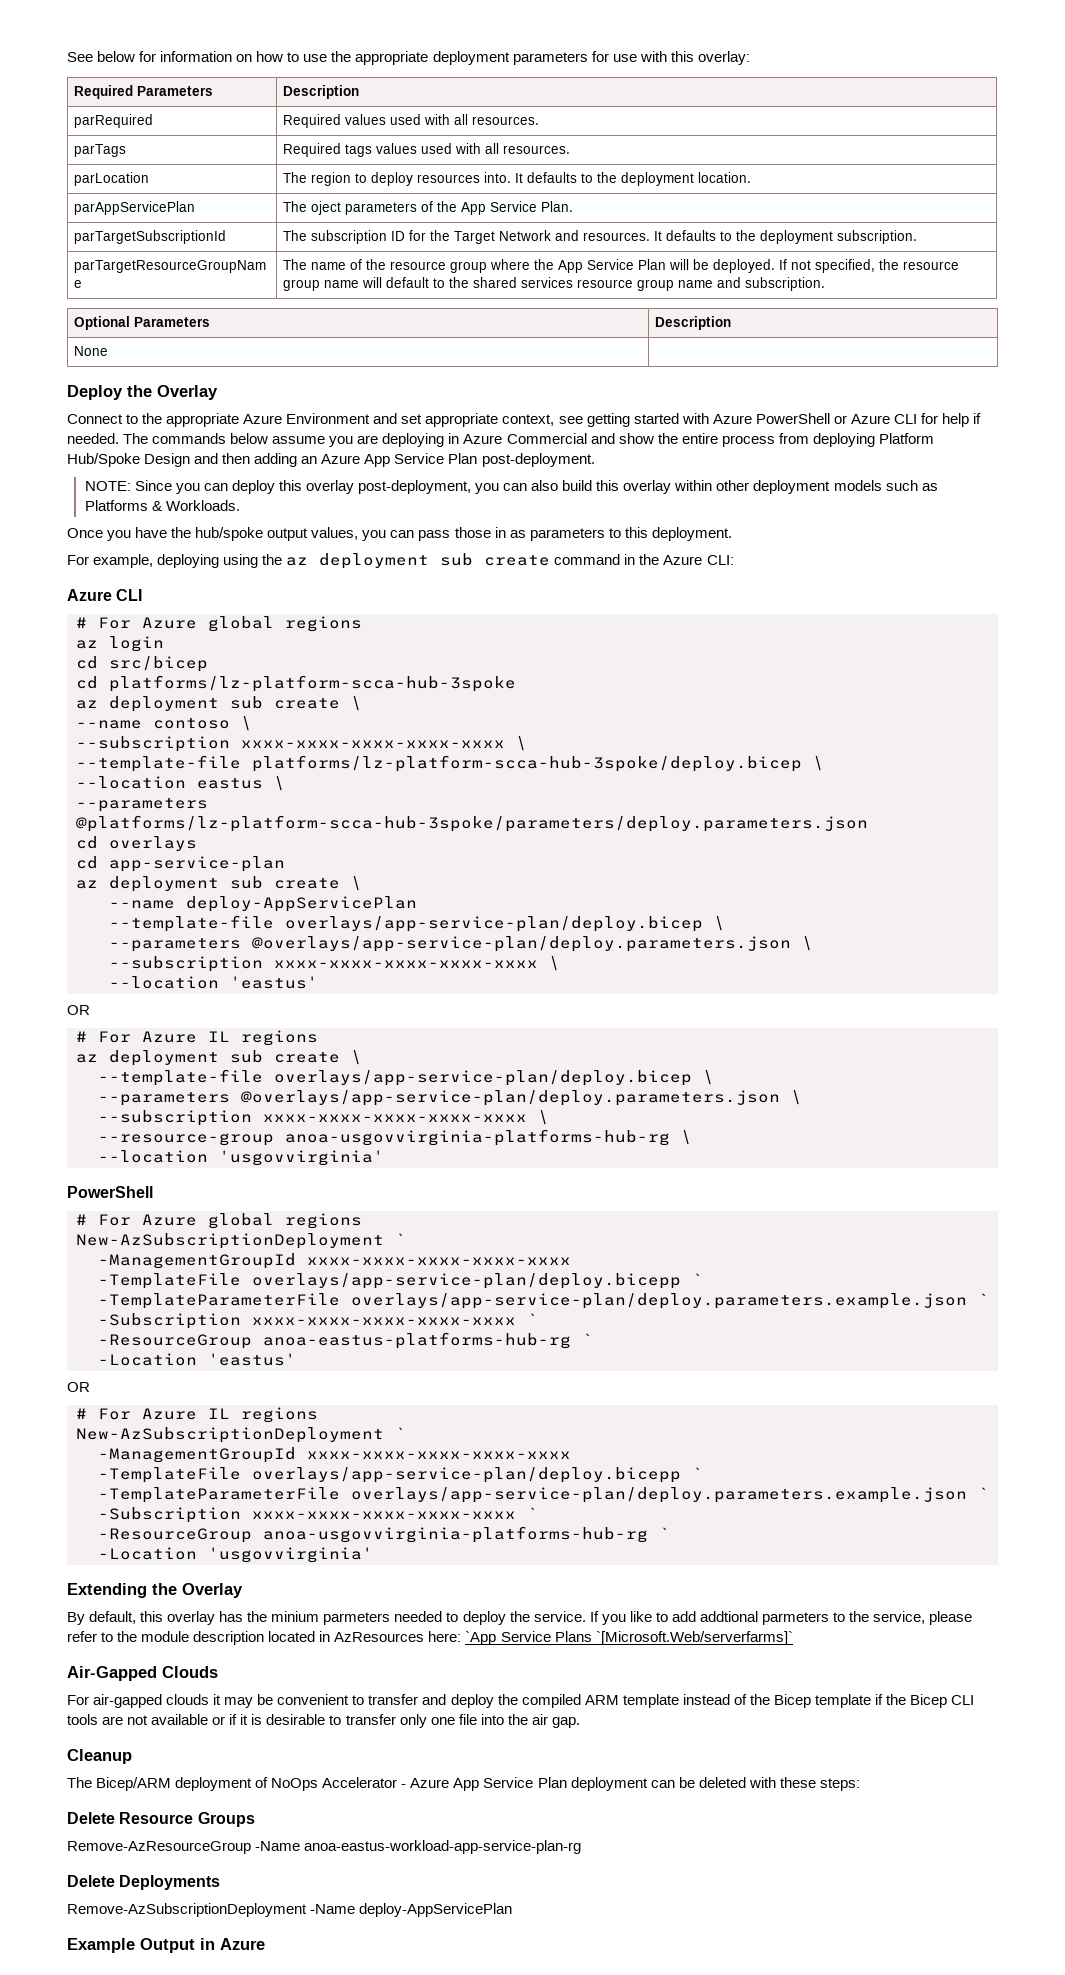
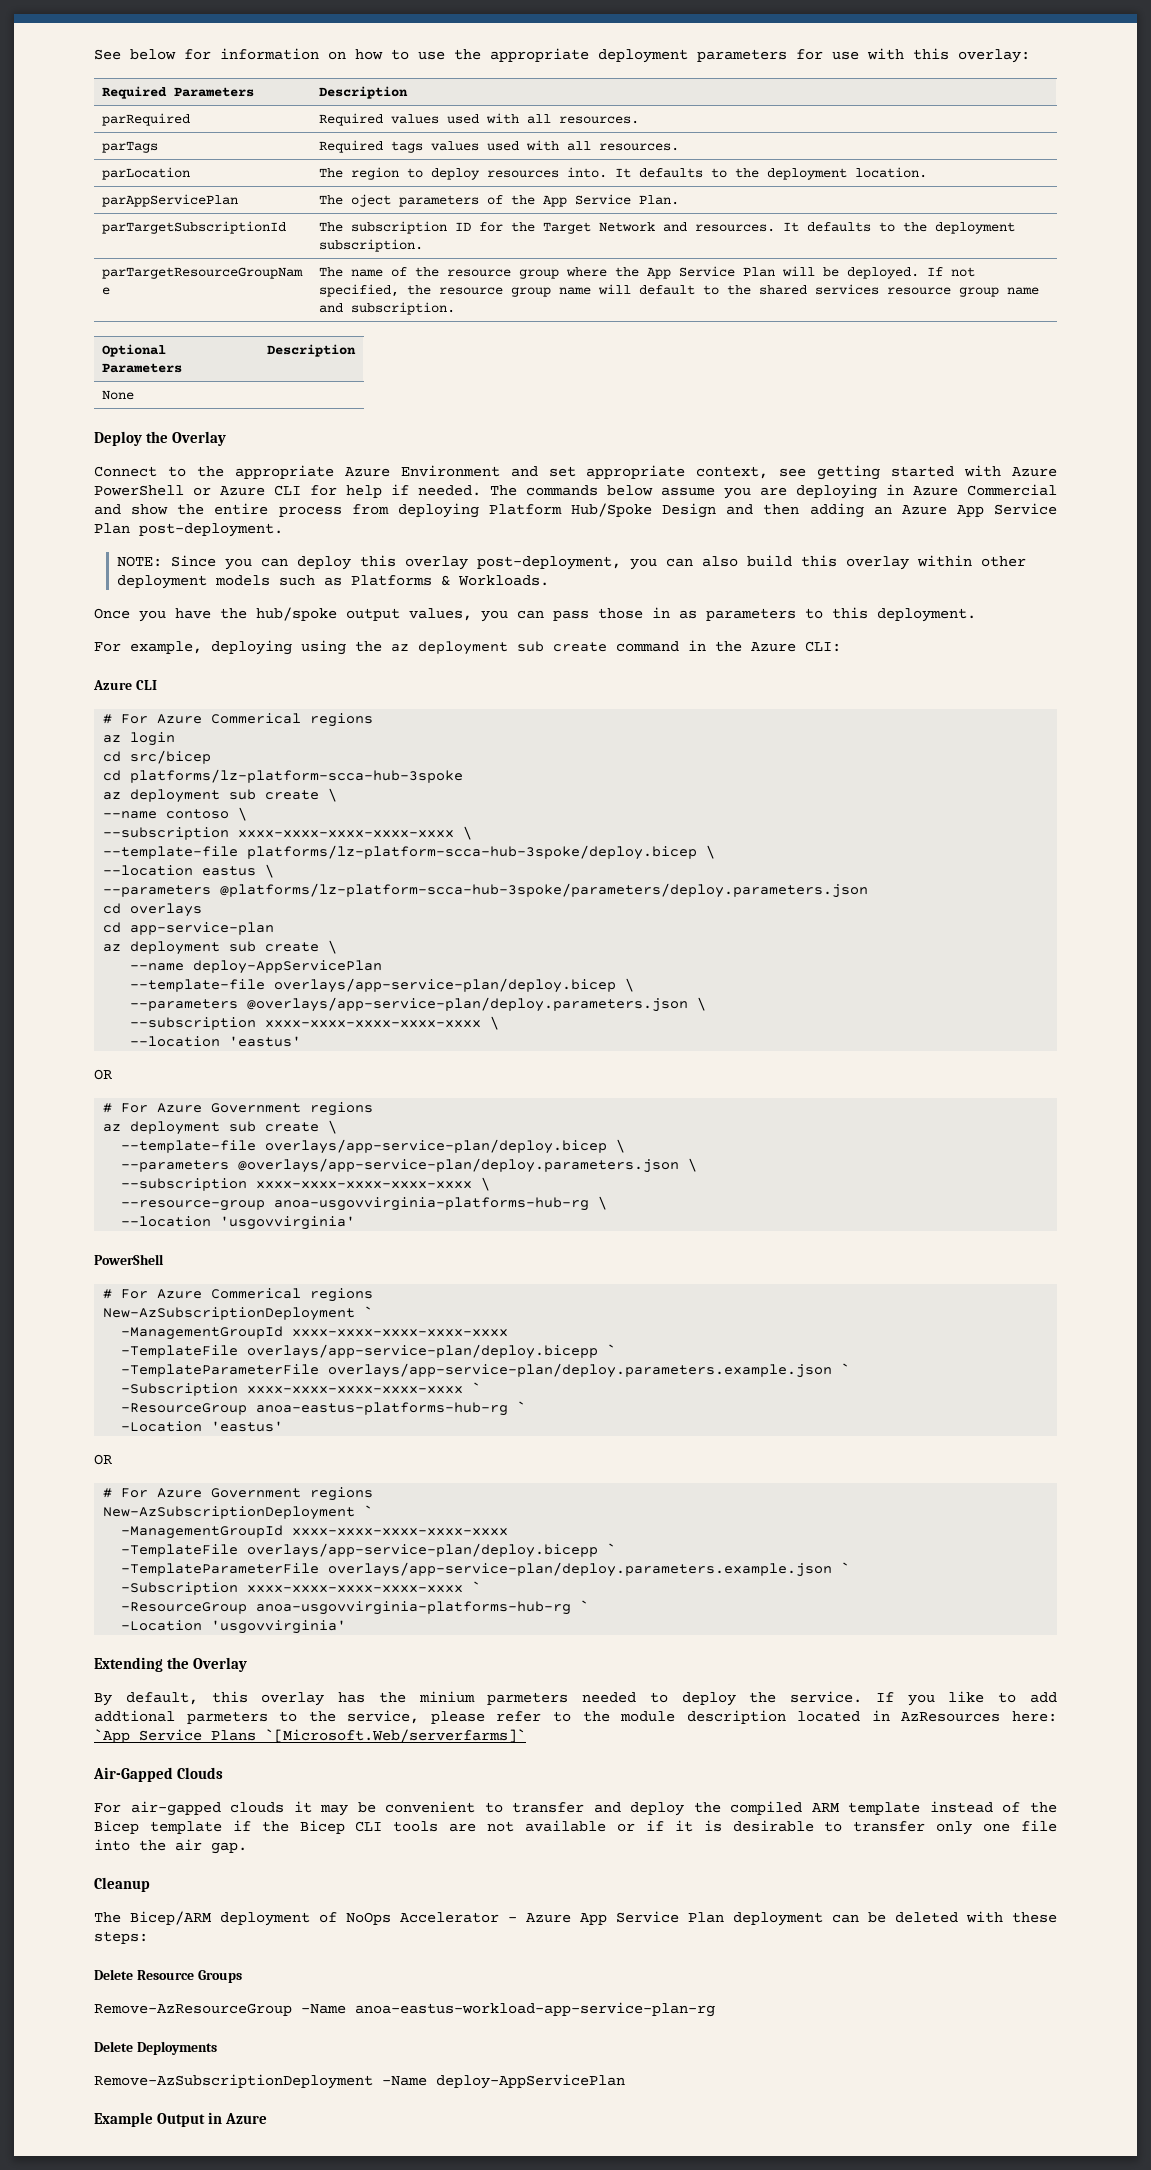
[208,616,274,632] global -> [211,713,302,724] Commerical
[208,1031,230,1042] IL -> [211,1103,302,1113] Government
[208,1213,274,1229] global -> [211,1288,302,1299] Commerical
[208,1408,230,1419] IL -> [211,1488,302,1498] Government

